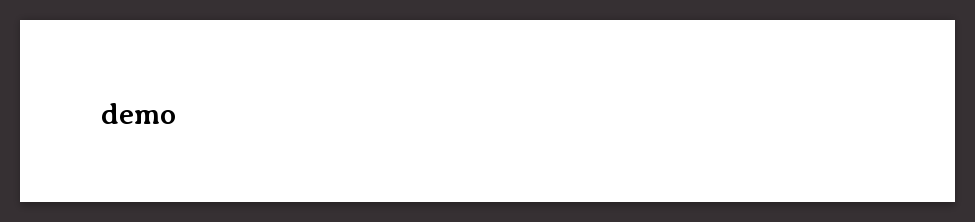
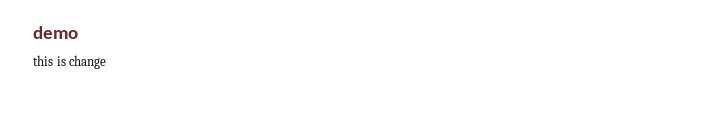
(176, 113) none -> [33,55,107,69] // this is change

